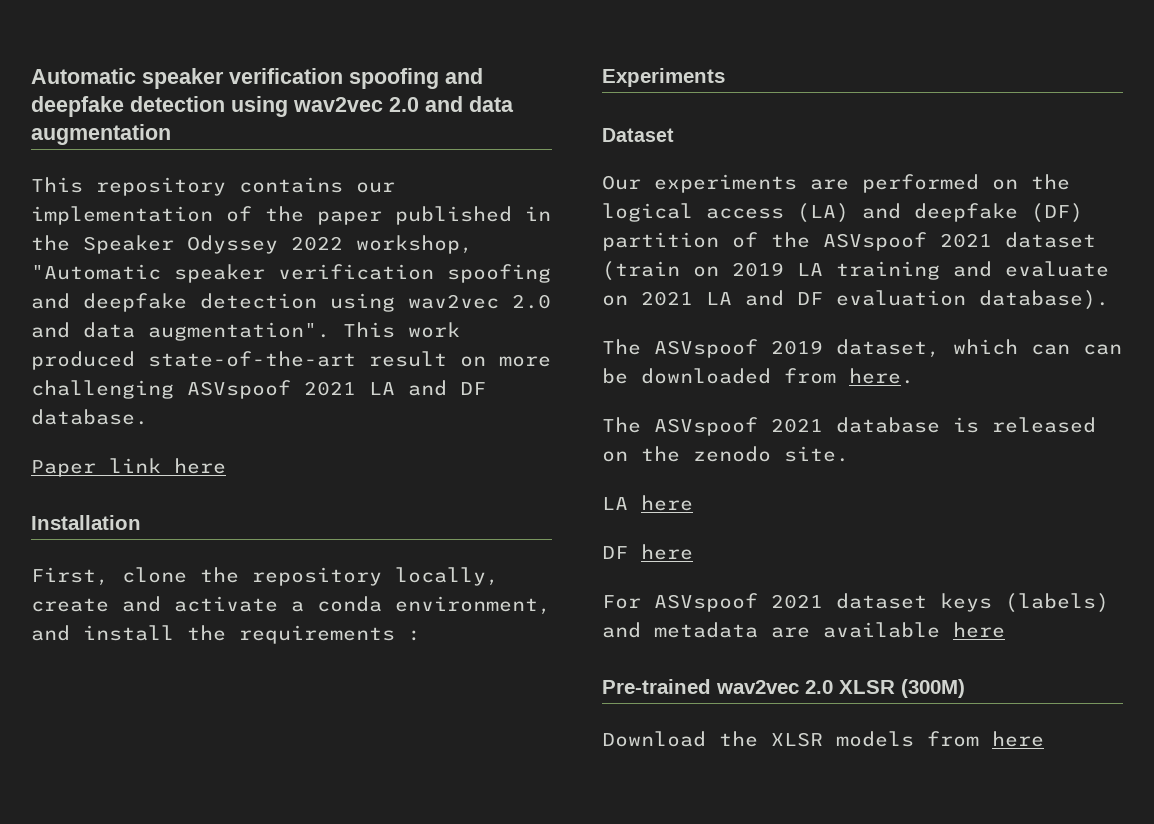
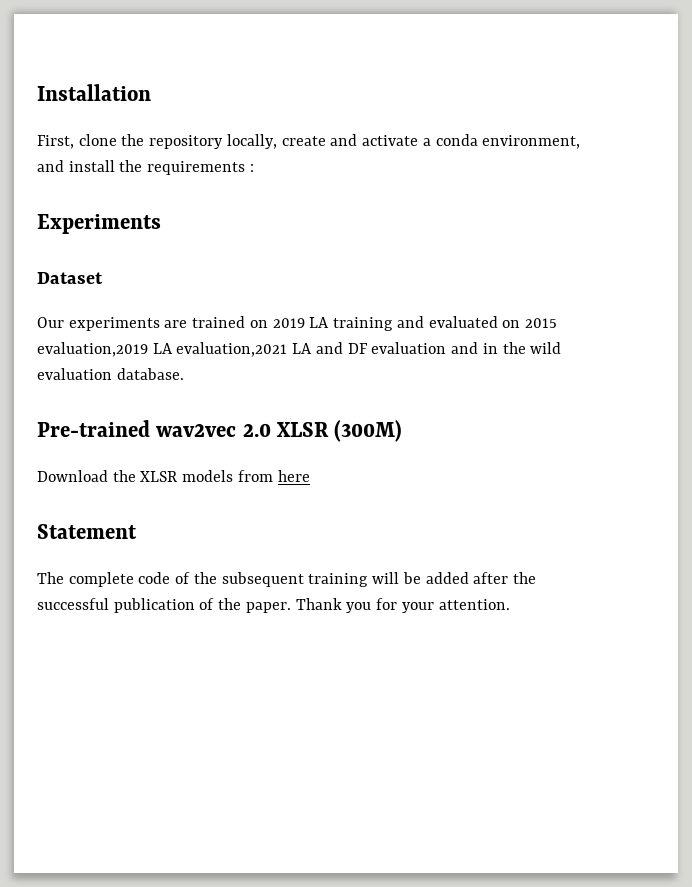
[31,68,483,89] [31,96,514,117] [31,124,171,145] [31,177,395,196] [31,206,551,225] [31,235,473,254] [31,264,551,283] [31,293,551,312] [31,322,460,341] [31,351,551,370] [31,380,486,399] [31,409,148,425] [31,458,226,477] Automatic speaker verification spoofing and deepfake detection using wav2vec 2.0 and data augmentation // This repository contains our implementation of the paper published in the Speaker Odyssey 2022 workshop, "Automatic speaker verification spoofing and deepfake detection using wav2vec 2.0 and data augmentation". This work produced state-of-the-art result on more challenging ASVspoof 2021 LA and DF database. // Paper link here // -> (37, 92) none
[862,174,1070,193] [602,203,1083,223] [602,232,1096,251] [602,261,680,281] performed on the logical access (LA) and deepfake (DF) partition of the ASVspoof 2021 dataset (train -> [192,316,246,328] trained
[1005,261,1109,277] [602,290,1109,310] [602,339,1122,358] [602,368,914,384] [602,417,1096,436] [602,446,849,462] [602,495,693,511] [602,544,693,560] [602,593,1109,613] [602,622,1005,638] evaluate on 2021 LA and DF evaluation database). // The ASVspoof 2019 dataset, which can can be downloaded from here. // The ASVspoof 2021 database is released on the zenodo site. // LA here // DF here // For ASVspoof 2021 dataset keys (labels) and metadata are available here -> [428,316,557,328] [37,342,562,357] [37,368,184,380] evaluated on 2015 evaluation,2019 LA evaluation,2021 LA and DF evaluation and in the wild evaluation database.
(1044, 739) none -> [37,524,137,539] [37,572,536,587] [37,598,510,613] // Statement // The complete code of the subsequent training will be added after the successful publication of the paper. Thank you for your attention.

